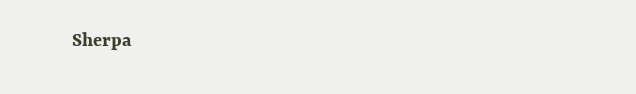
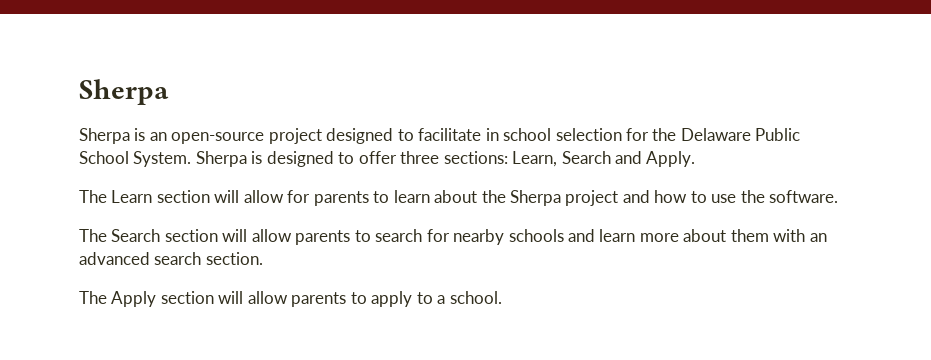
[72,32,132,50] Sherpa -> [79,79,169,105] [79,128,801,144] [79,151,696,167] [79,190,839,206] [79,229,827,245] [79,252,263,265] [79,291,502,307] Sherpa // Sherpa is an open-source project designed to facilitate in school selection for the Delaware Public School System. Sherpa is designed to offer three sections: Learn, Search and Apply. // The Learn section will allow for parents to learn about the Sherpa project and how to use the software. // The Search section will allow parents to search for nearby schools and learn more about them with an advanced search section. // The Apply section will allow parents to apply to a school.

